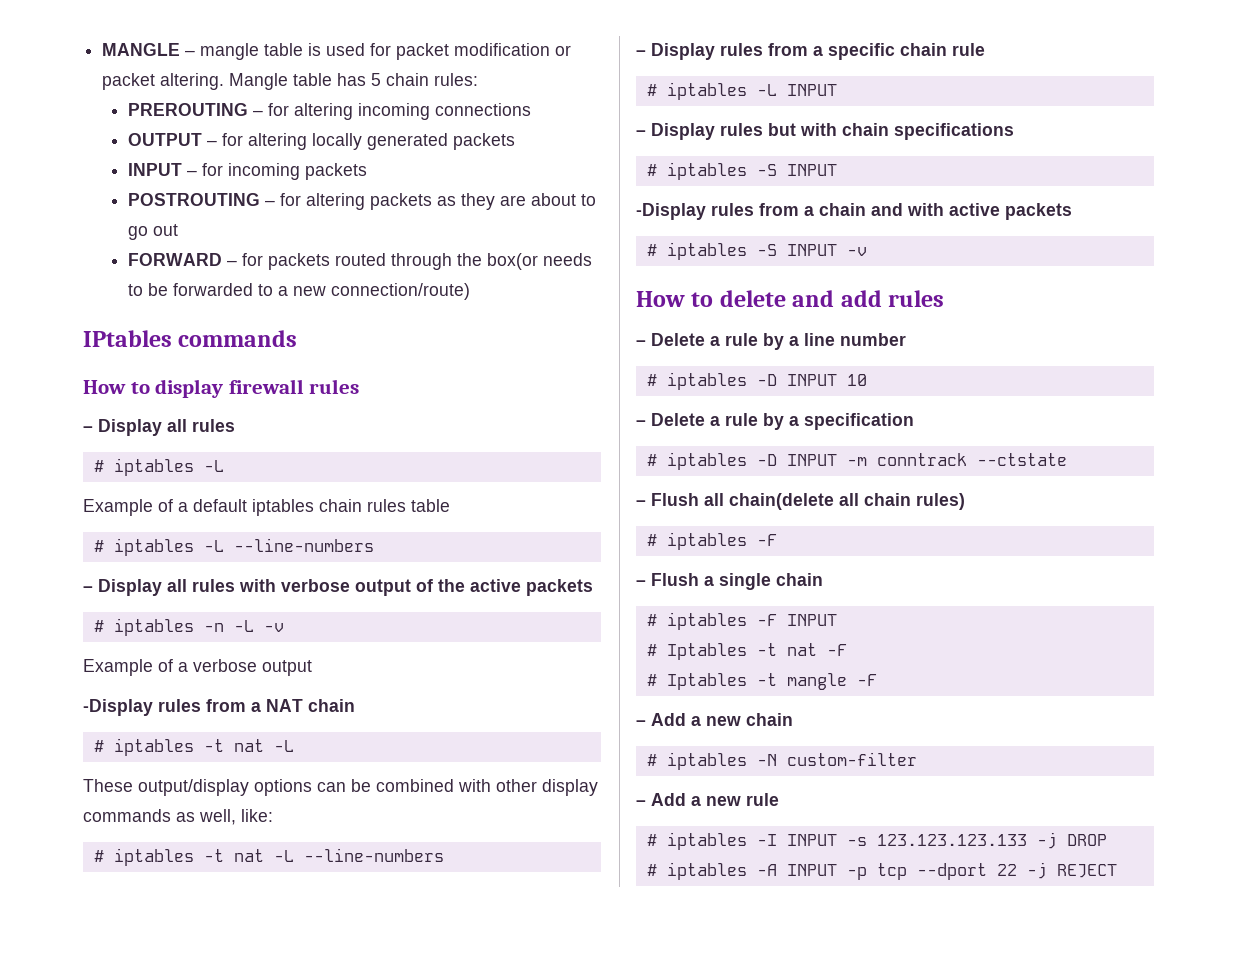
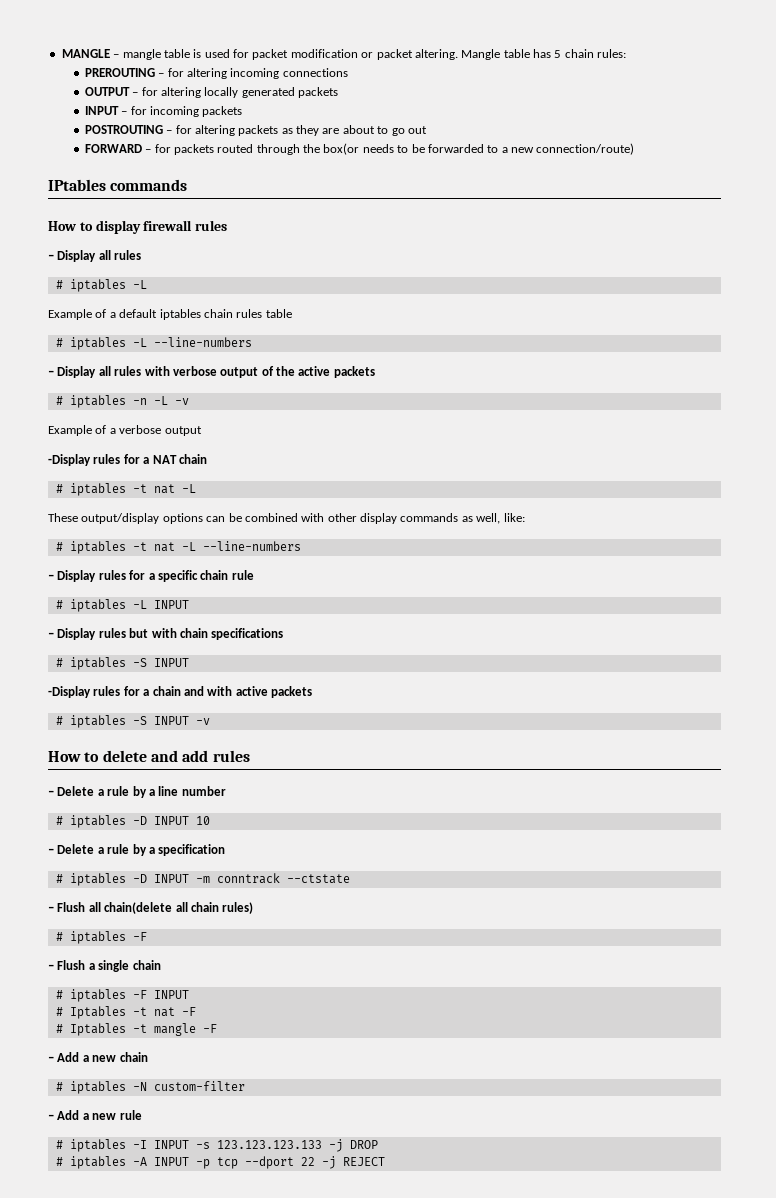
[206,699,246,712] from -> [123,454,140,464] for
[768,43,808,56] from -> [129,570,146,580] for
[759,203,799,216] from -> [123,686,140,696] for

